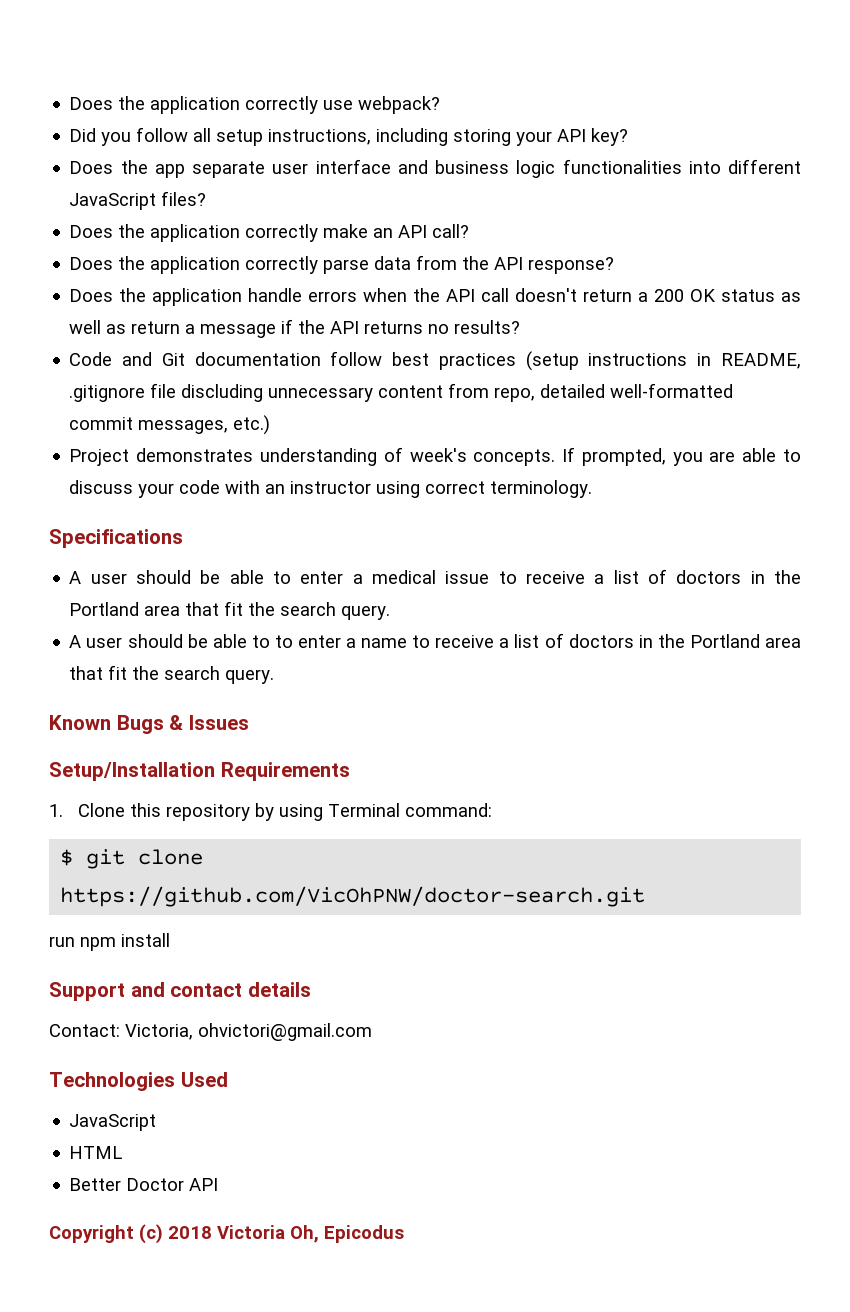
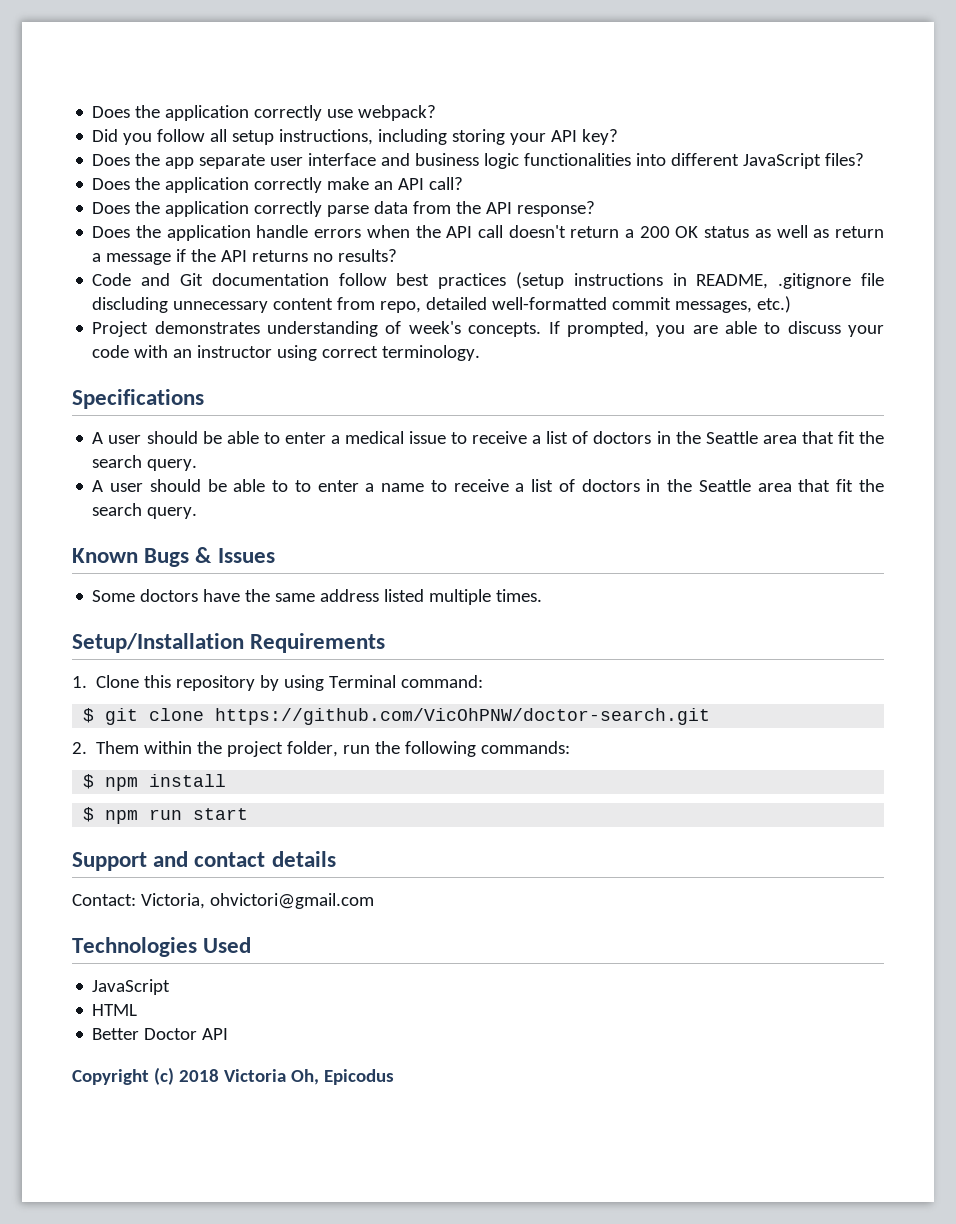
[69,602,140,616] Portland -> [705,431,758,444] Seattle
[689,634,760,648] Portland -> [698,479,751,492] Seattle
(249, 722) none -> [92,589,543,605] // Some doctors have the same address listed multiple times.
[49,933,170,951] run npm install -> [72,741,571,757] [83,774,227,791] [83,807,249,824] 2. Them within the project folder, run the following commands: // $ npm install // $ npm run start

